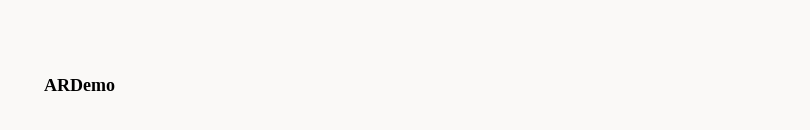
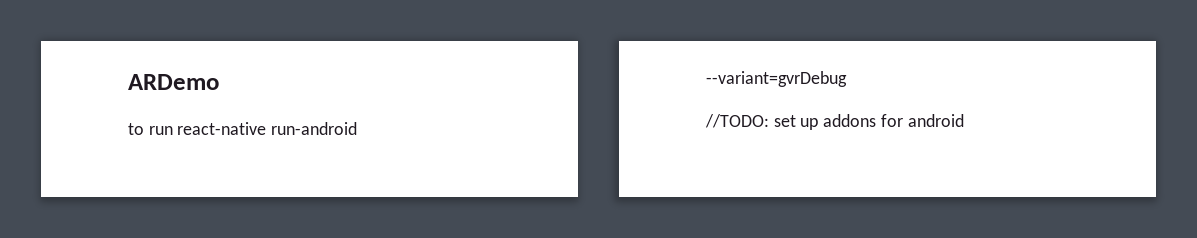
(115, 85) none -> [128,122,358,135] [706,71,847,87] [705,114,964,130] // to run react-native run-android --variant=gvrDebug // //TODO: set up addons for android

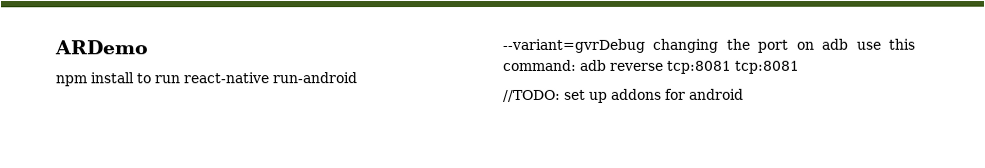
(219, 82) none -> [55,72,134,87] npm install
(847, 79) none -> [652,38,915,53] [502,59,799,74] changing the port on adb use this command: adb reverse tcp:8081 tcp:8081

